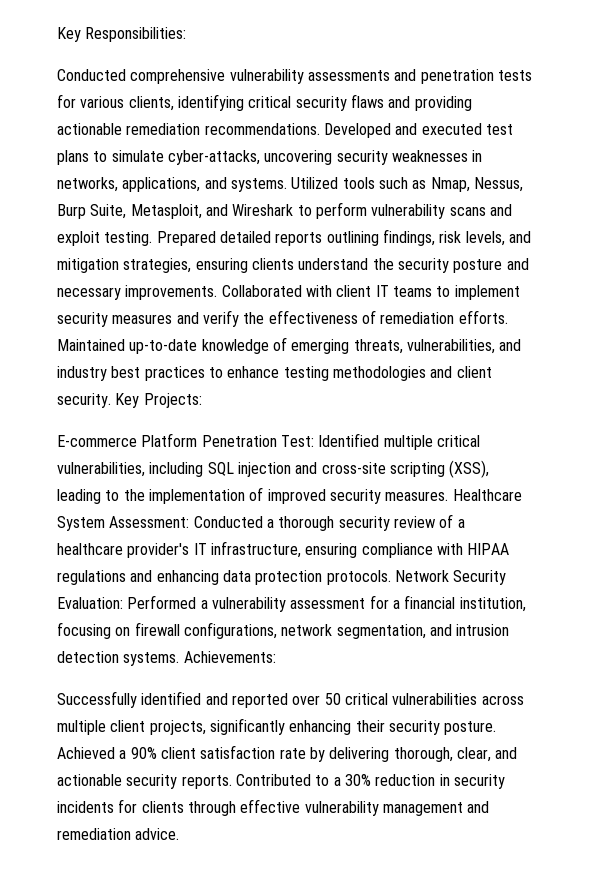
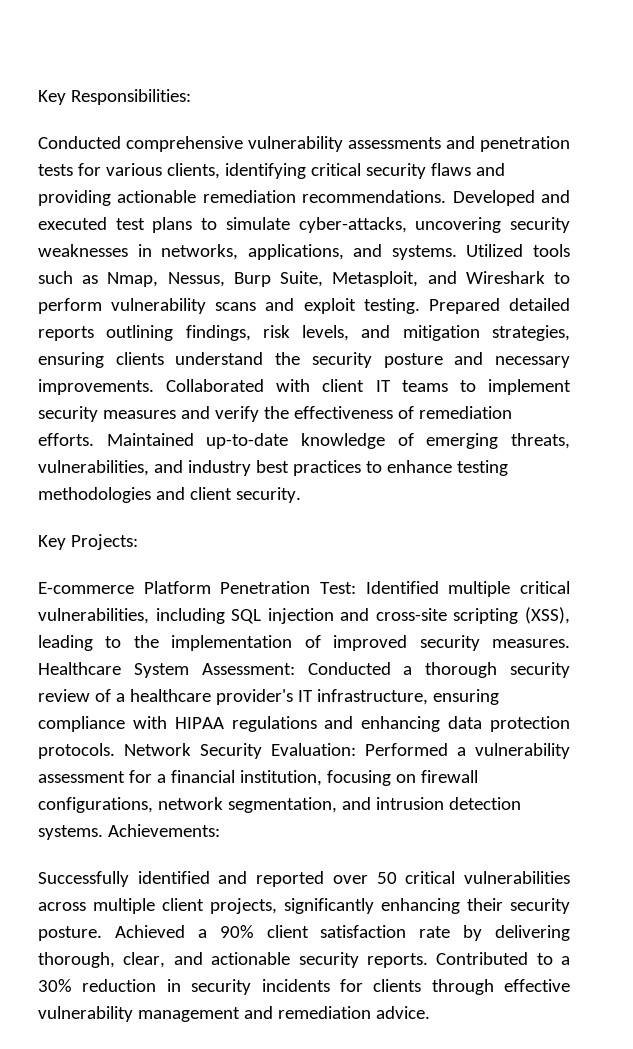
(111, 400) none -> (301, 495) //

